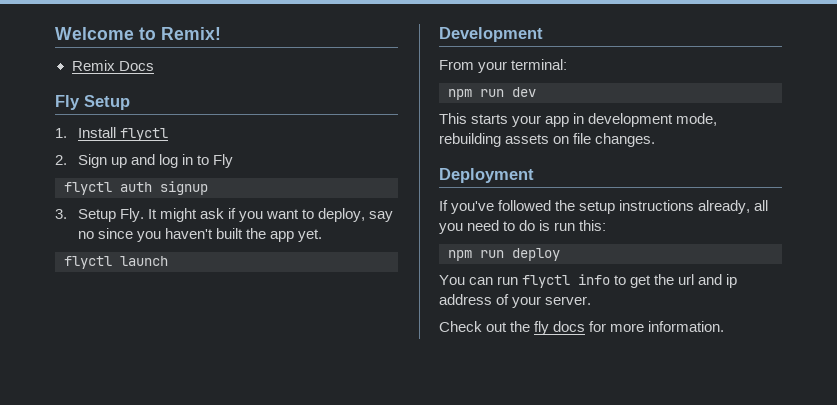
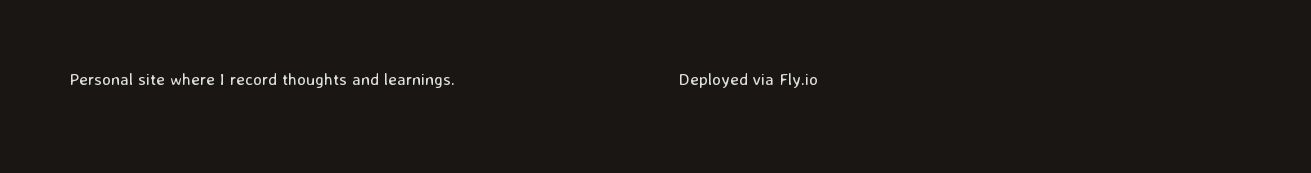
[55,27,221,40] [71,60,154,71] [55,95,130,110] [55,127,168,141] [55,154,233,168] [64,181,208,195] [55,208,394,222] [77,228,323,242] [64,256,168,269] [439,27,543,42] [439,59,568,73] [448,87,536,100] [439,113,718,127] [439,133,656,147] [439,168,534,183] [439,200,769,214] [439,220,607,234] [448,248,560,261] [439,274,738,288] [439,294,592,308] [439,321,725,335] Welcome to Remix! // Remix Docs // Fly Setup // 1. Install flyctl // 2. Sign up and log in to Fly // flyctl auth signup // 3. Setup Fly. It might ask if you want to deploy, say no since you haven't built the app yet. // flyctl launch // Development // From your terminal: // npm run dev // This starts your app in development mode, rebuilding assets on file changes. // Deployment // If you've followed the setup instructions already, all you need to do is run this: // npm run deploy // You can run flyctl info to get the url and ip address of your server. // Check out the fly docs for more information. -> [69,73,455,88] [679,73,818,88] Personal site where I record thoughts and learnings. // Deployed via Fly.io

